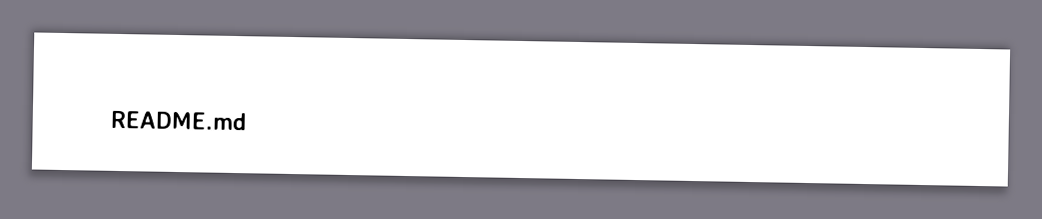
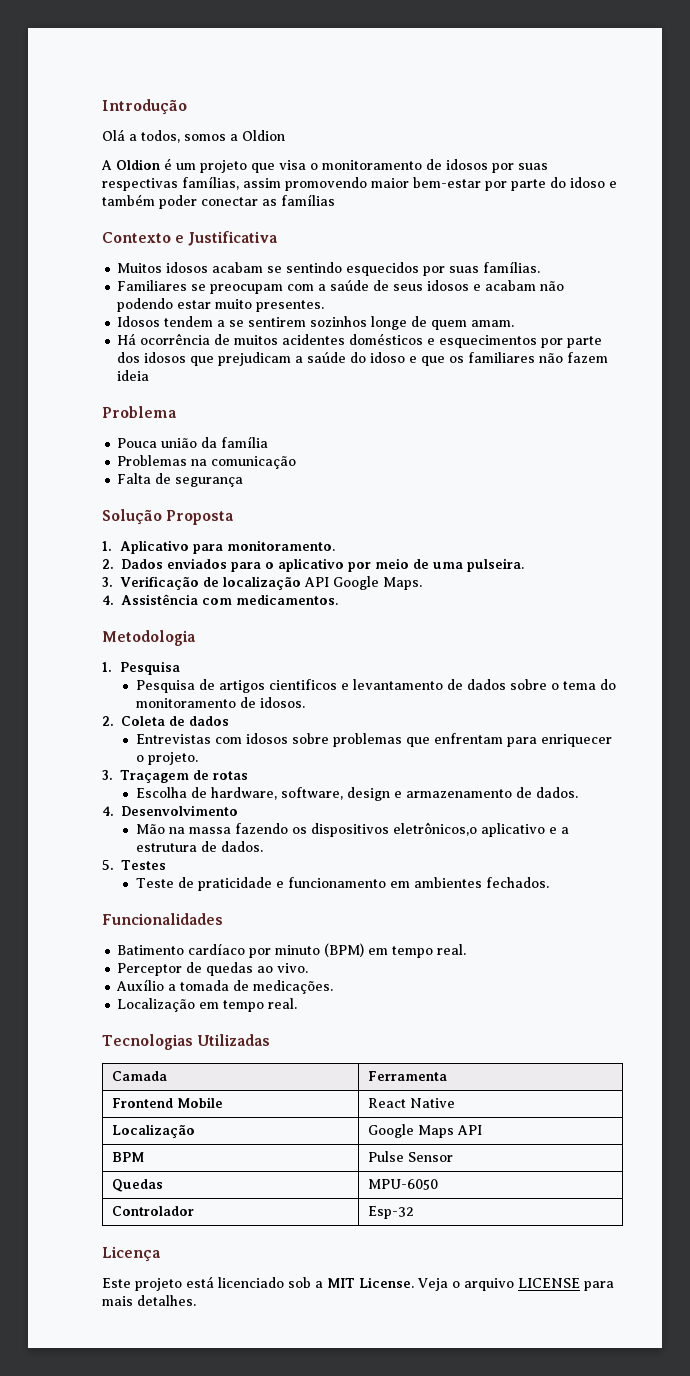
[110,110,246,131] README.md -> [102,99,187,115] [102,129,285,143] [101,158,548,173] [102,176,617,191] [102,194,335,209] [102,231,278,246] [117,261,541,276] [117,280,565,294] [117,298,325,312] [117,316,515,330] [117,333,603,348] [117,352,609,366] [117,370,150,381] [102,406,176,418] [117,436,269,448] [117,455,297,469] [117,473,244,487] [102,509,234,525] [102,540,336,554] [102,558,524,572] [102,576,423,590] [102,594,338,605] [102,630,195,646] [102,661,181,675] [135,679,616,693] [135,697,305,708] [102,716,229,726] [135,733,612,747] [135,752,198,765] [102,770,249,783] [135,787,578,801] [102,805,238,816] [135,822,569,837] [135,841,263,852] [102,860,166,870] [135,877,549,891] [102,913,223,925] [117,943,467,958] [117,962,309,976] [116,979,334,994] [117,998,298,1012] [102,1034,271,1050] [111,1071,167,1081] [367,1071,447,1081] [111,1097,223,1108] [367,1098,455,1108] [111,1124,195,1138] [367,1124,482,1138] [111,1152,144,1162] [367,1151,453,1162] [111,1179,163,1192] [367,1179,438,1190] [111,1206,194,1216] [367,1206,414,1219] [102,1246,160,1262] [102,1276,614,1291] [102,1295,196,1306] Introdução // Olá a todos, somos a Oldion // A Oldion é um projeto que visa o monitoramento de idosos por suas respectivas famílias, assim promovendo maior bem-estar por parte do idoso e também poder conectar as famílias // Contexto e Justificativa // Muitos idosos acabam se sentindo esquecidos por suas famílias. // Familiares se preocupam com a saúde de seus idosos e acabam não podendo estar muito presentes. // Idosos tendem a se sentirem sozinhos longe de quem amam. // Há ocorrência de muitos acidentes domésticos e esquecimentos por parte dos idosos que prejudicam a saúde do idoso e que os familiares não fazem ideia // Problema // Pouca união da família // Problemas na comunicação // Falta de segurança // Solução Proposta // 1. Aplicativo para monitoramento. // 2. Dados enviados para o aplicativo por meio de uma pulseira. // 3. Verificação de localização API Google Maps. // 4. Assistência com medicamentos. // Metodologia // 1. Pesquisa // Pesquisa de artigos cientificos e levantamento de dados sobre o tema do monitoramento de idosos. // 2. Coleta de dados // Entrevistas com idosos sobre problemas que enfrentam para enriquecer o projeto. // 3. Traçagem de rotas // Escolha de hardware, software, design e armazenamento de dados. // 4. Desenvolvimento // Mão na massa fazendo os dispositivos eletrônicos,o aplicativo e a estrutura de dados. // 5. Testes // Teste de praticidade e funcionamento em ambientes fechados. // Funcionalidades // Batimento cardíaco por minuto (BPM) em tempo real. // Perceptor de quedas ao vivo. // Auxílio a tomada de medicações. // Localização em tempo real. // Tecnologias Utilizadas // Camada | Ferramenta // Frontend Mobile | React Native // Localização | Google Maps API // BPM | Pulse Sensor // Quedas | MPU-6050 // Controlador | Esp-32 // Licença // Este projeto está licenciado sob a MIT License. Veja o arquivo LICENSE para mais detalhes.

